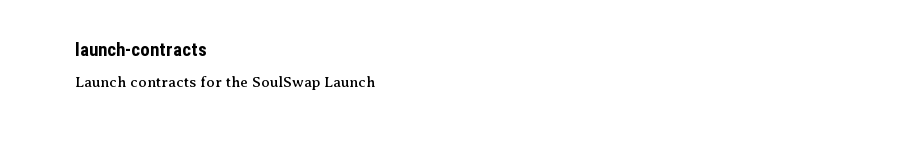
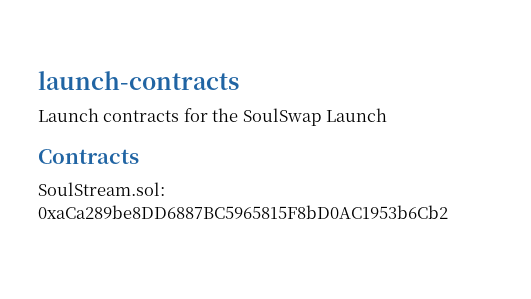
(376, 81) none -> [38,149,139,164] [38,182,165,196] [38,205,448,219] // Contracts // SoulStream.sol: 0xaCa289be8DD6887BC5965815F8bD0AC1953b6Cb2

